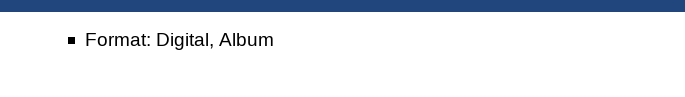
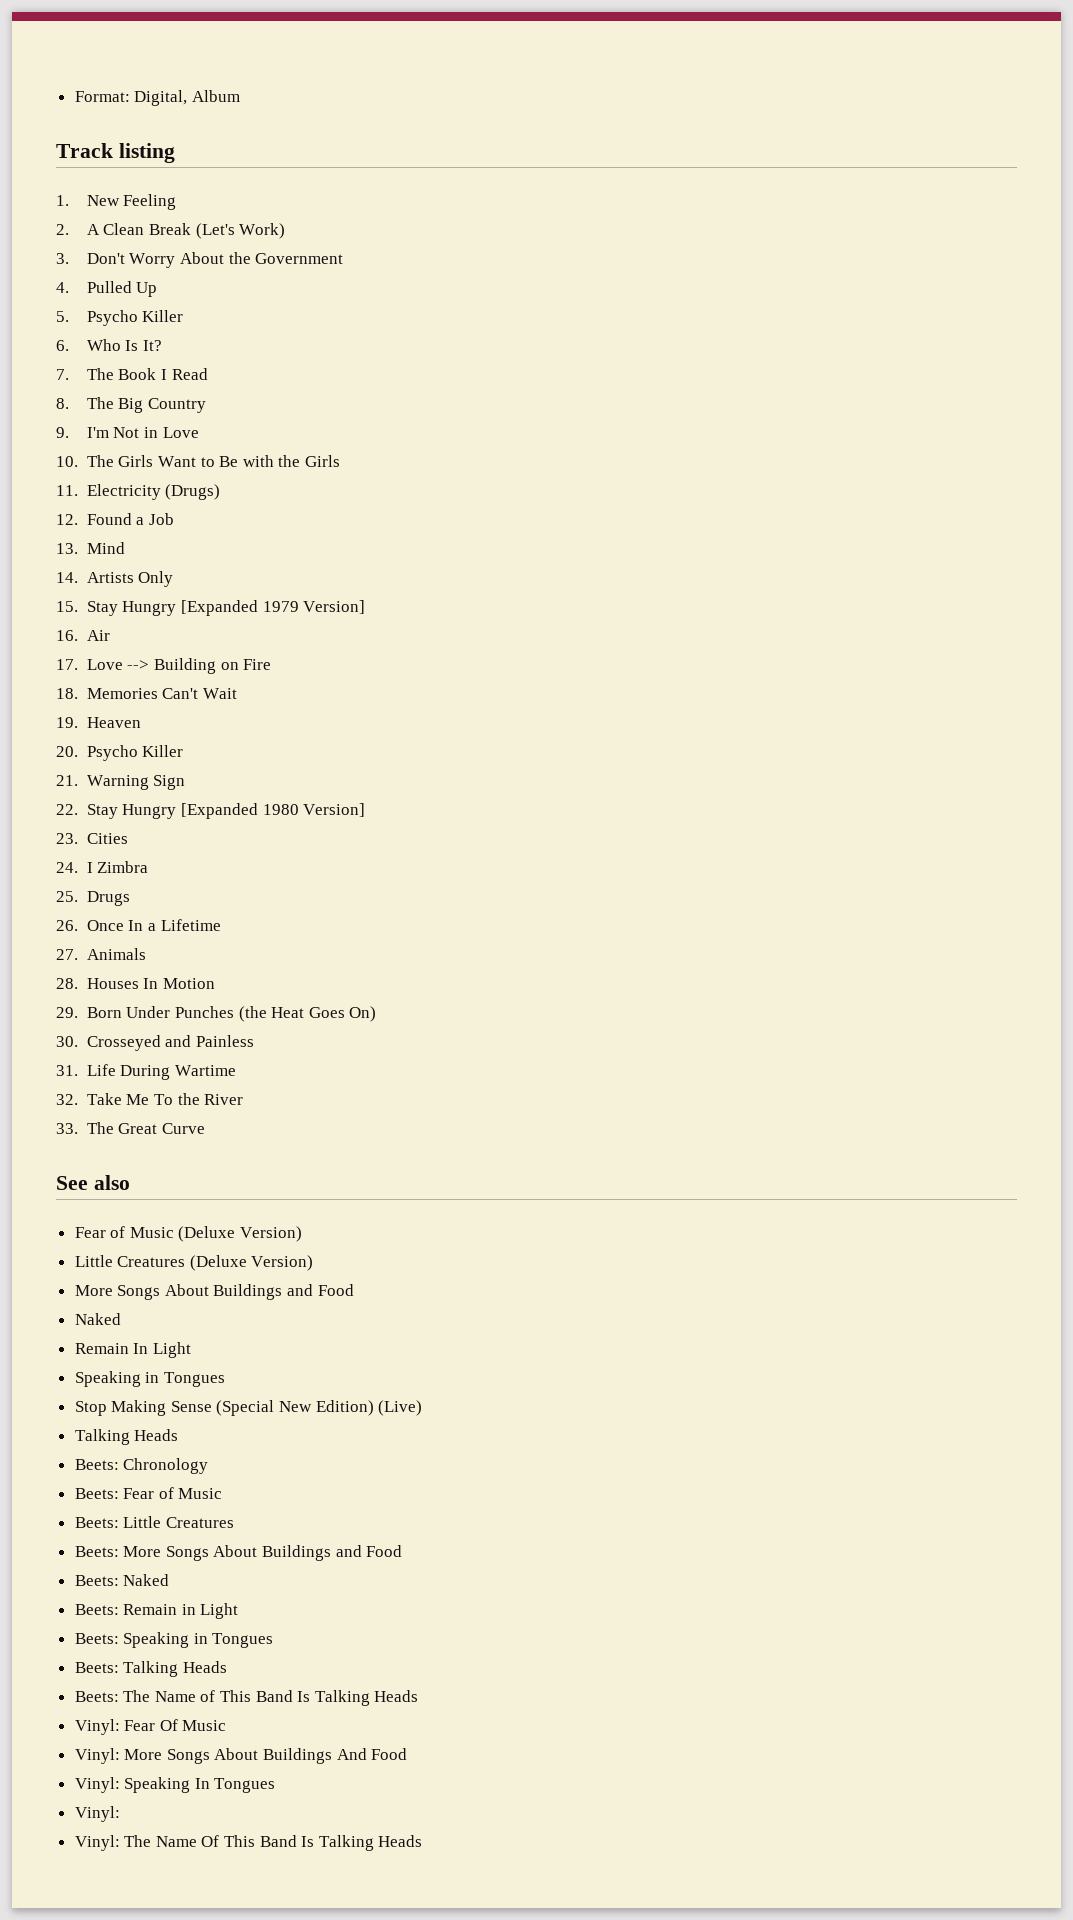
(275, 39) none -> [56,143,175,163] [56,194,177,210] [56,223,286,239] [56,252,344,268] [56,281,158,297] [56,310,184,326] [56,339,162,351] [56,368,208,380] [56,397,206,413] [56,427,199,438] [56,455,340,467] [56,484,221,500] [56,513,174,525] [56,542,125,554] [56,571,174,587] [56,600,366,616] [56,630,110,641] [56,658,272,674] [56,688,237,699] [56,717,141,728] [56,745,184,761] [56,775,186,790] [56,803,366,819] [56,833,128,844] [56,861,149,873] [56,891,130,906] [56,919,221,931] [56,948,146,960] [56,978,215,989] [56,1006,377,1022] [56,1035,254,1051] [56,1064,236,1080] [56,1093,244,1105] [56,1122,205,1134] [56,1175,130,1190] [74,1226,303,1242] [74,1255,314,1271] [74,1284,354,1300] [74,1313,121,1325] [74,1342,191,1358] [74,1371,225,1387] [74,1400,423,1416] [74,1429,179,1445] [74,1458,209,1474] [74,1487,223,1499] [74,1516,234,1528] [74,1545,403,1561] [74,1574,170,1586] [74,1603,239,1619] [74,1632,274,1648] [74,1661,227,1677] [74,1690,419,1706] [74,1719,227,1735] [74,1748,408,1764] [74,1777,276,1793] [74,1806,120,1822] [74,1835,423,1851] // Track listing // 1. New Feeling // 2. A Clean Break (Let's Work) // 3. Don't Worry About the Government // 4. Pulled Up // 5. Psycho Killer // 6. Who Is It? // 7. The Book I Read // 8. The Big Country // 9. I'm Not in Love // 10. The Girls Want to Be with the Girls // 11. Electricity (Drugs) // 12. Found a Job // 13. Mind // 14. Artists Only // 15. Stay Hungry [Expanded 1979 Version] // 16. Air // 17. Love --> Building on Fire // 18. Memories Can't Wait // 19. Heaven // 20. Psycho Killer // 21. Warning Sign // 22. Stay Hungry [Expanded 1980 Version] // 23. Cities // 24. I Zimbra // 25. Drugs // 26. Once In a Lifetime // 27. Animals // 28. Houses In Motion // 29. Born Under Punches (the Heat Goes On) // 30. Crosseyed and Painless // 31. Life During Wartime // 32. Take Me To the River // 33. The Great Curve // See also // Fear of Music (Deluxe Version) // Little Creatures (Deluxe Version) // More Songs About Buildings and Food // Naked // Remain In Light // Speaking in Tongues // Stop Making Sense (Special New Edition) (Live) // Talking Heads // Beets: Chronology // Beets: Fear of Music // Beets: Little Creatures // Beets: More Songs About Buildings and Food // Beets: Naked // Beets: Remain in Light // Beets: Speaking in Tongues // Beets: Talking Heads // Beets: The Name of This Band Is Talking Heads // Vinyl: Fear Of Music // Vinyl: More Songs About Buildings And Food // Vinyl: Speaking In Tongues // Vinyl: // Vinyl: The Name Of This Band Is Talking Heads

